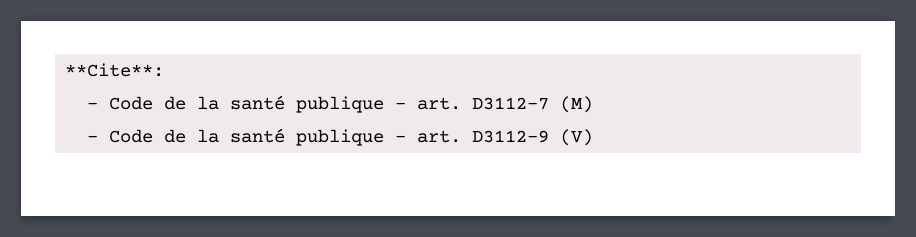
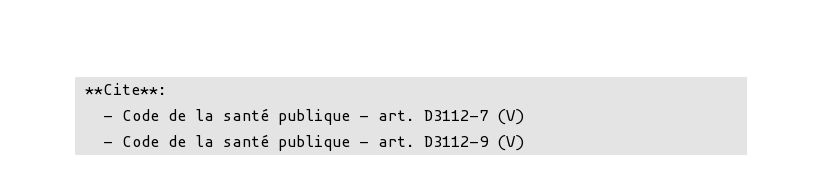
[560,96,594,113] (M) -> [496,109,524,125] (V)

